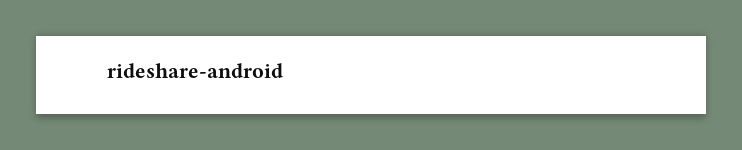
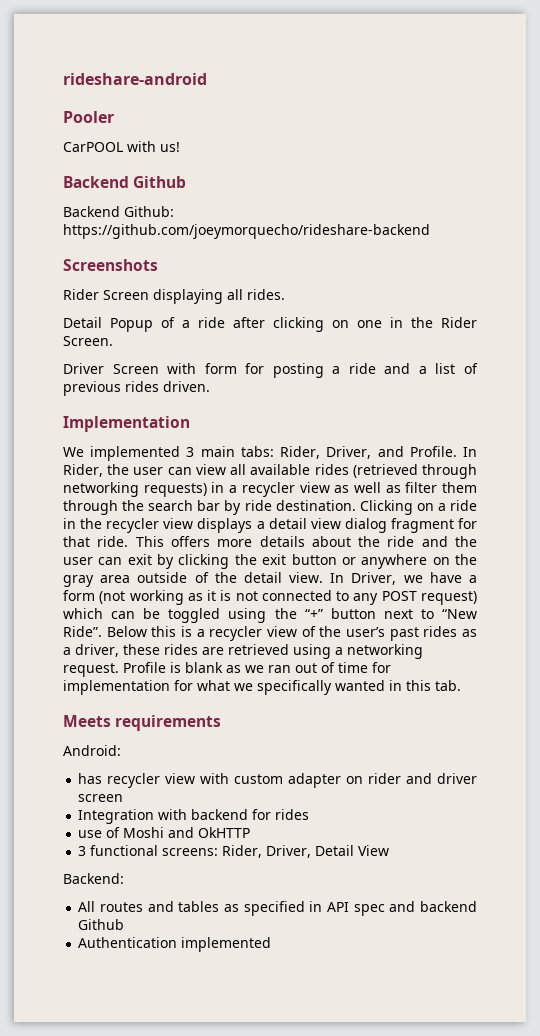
(283, 70) none -> [63,111,114,123] [63,141,180,152] [63,176,187,188] [63,206,174,217] [63,224,430,239] [63,259,158,271] [63,289,285,304] [63,317,477,332] [63,336,113,346] [63,363,479,378] [63,381,210,396] [63,416,190,432] [63,446,478,461] [63,464,478,479] [63,482,477,497] [63,500,478,515] [63,518,478,533] [63,536,478,547] [63,554,478,569] [63,572,478,587] [63,590,477,605] [63,608,478,623] [63,626,478,641] [63,644,423,659] [63,662,391,677] [63,680,461,695] [63,715,222,731] [63,745,121,756] [78,773,478,788] [78,794,124,802] [78,809,310,824] [78,827,251,838] [78,845,390,858] [63,873,124,884] [78,901,478,916] [78,919,125,930] [78,937,272,952] // Pooler // CarPOOL with us! // Backend Github // Backend Github: https://github.com/joeymorquecho/rideshare-backend // Screenshots // Rider Screen displaying all rides. // Detail Popup of a ride after clicking on one in the Rider Screen. // Driver Screen with form for posting a ride and a list of previous rides driven. // Implementation // We implemented 3 main tabs: Rider, Driver, and Profile. In Rider, the user can view all available rides (retrieved through networking requests) in a recycler view as well as filter them through the search bar by ride destination. Clicking on a ride in the recycler view displays a detail view dialog fragment for that ride. This offers more details about the ride and the user can exit by clicking the exit button or anywhere on the gray area outside of the detail view. In Driver, we have a form (not working as it is not connected to any POST request) which can be toggled using the “+” button next to “New Ride”. Below this is a recycler view of the user’s past rides as a driver, these rides are retrieved using a networking request. Profile is blank as we ran out of time for implementation for what we specifically wanted in this tab. // Meets requirements // Android: // has recycler view with custom adapter on rider and driver screen // Integration with backend for rides // use of Moshi and OkHTTP // 3 functional screens: Rider, Driver, Detail View // Backend: // All routes and tables as specified in API spec and backend Github // Authentication implemented

